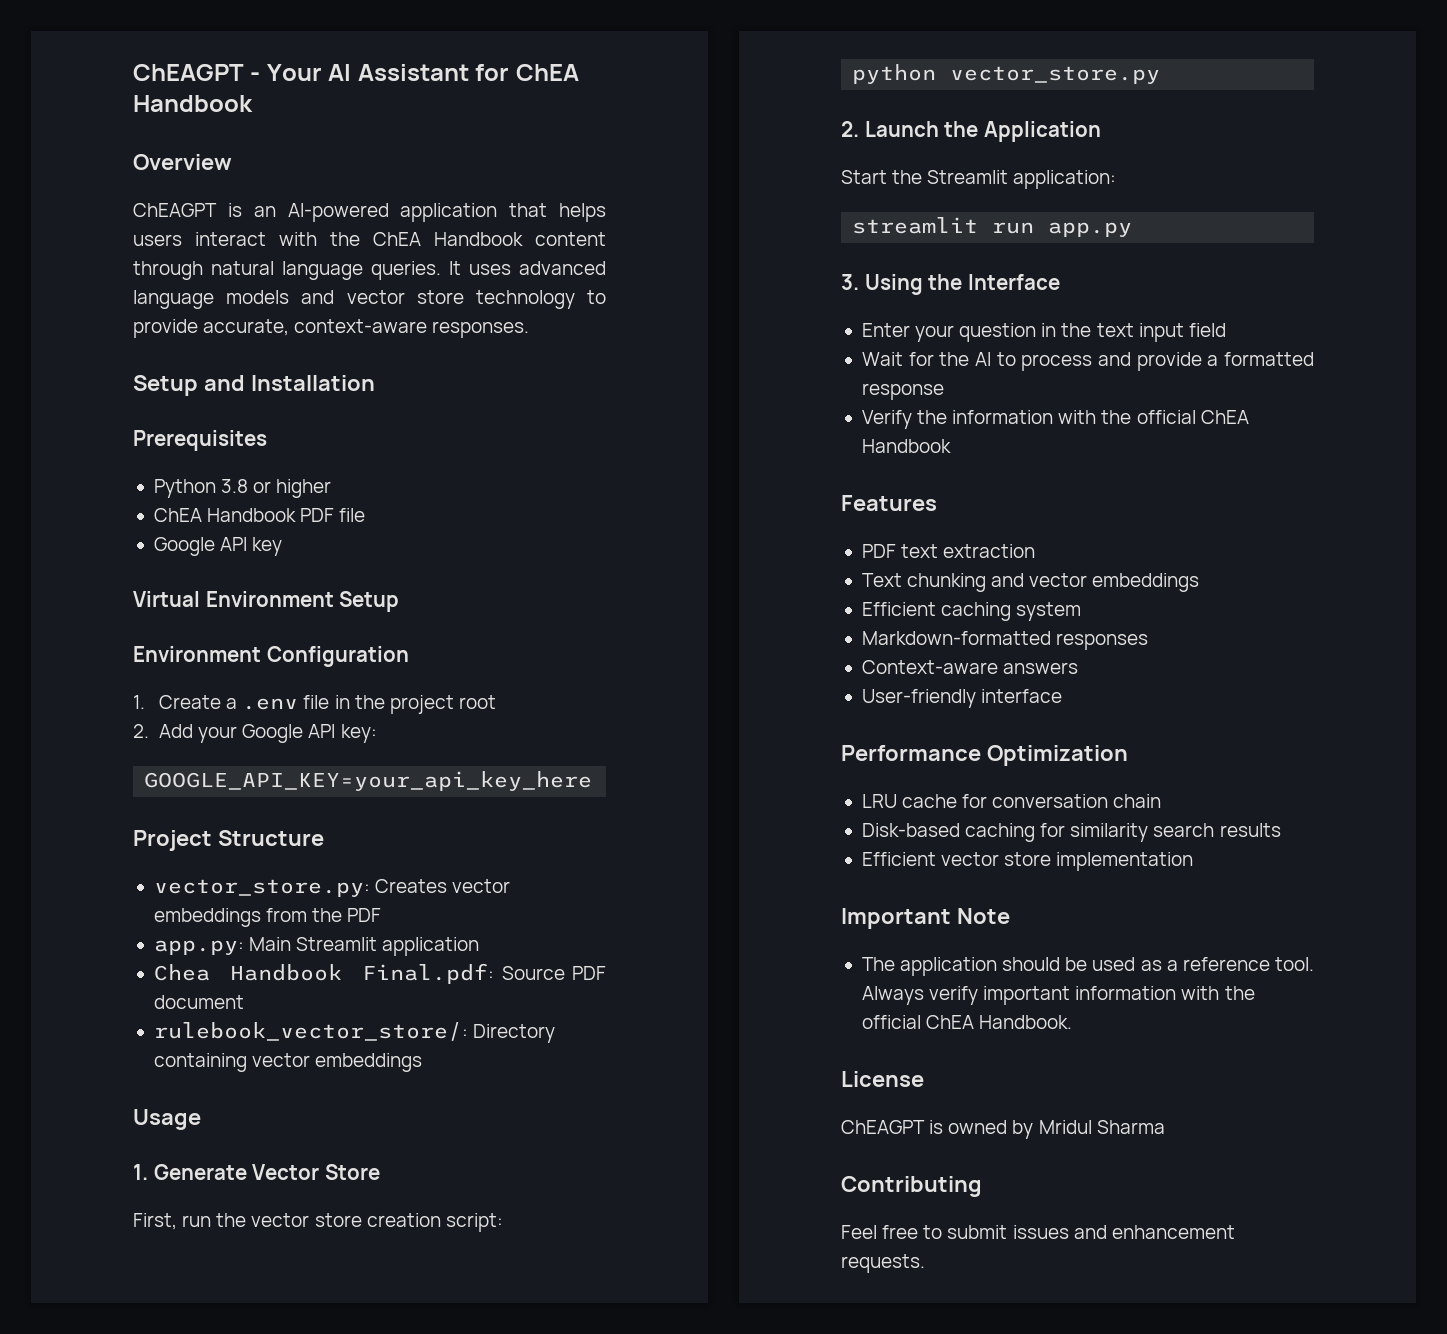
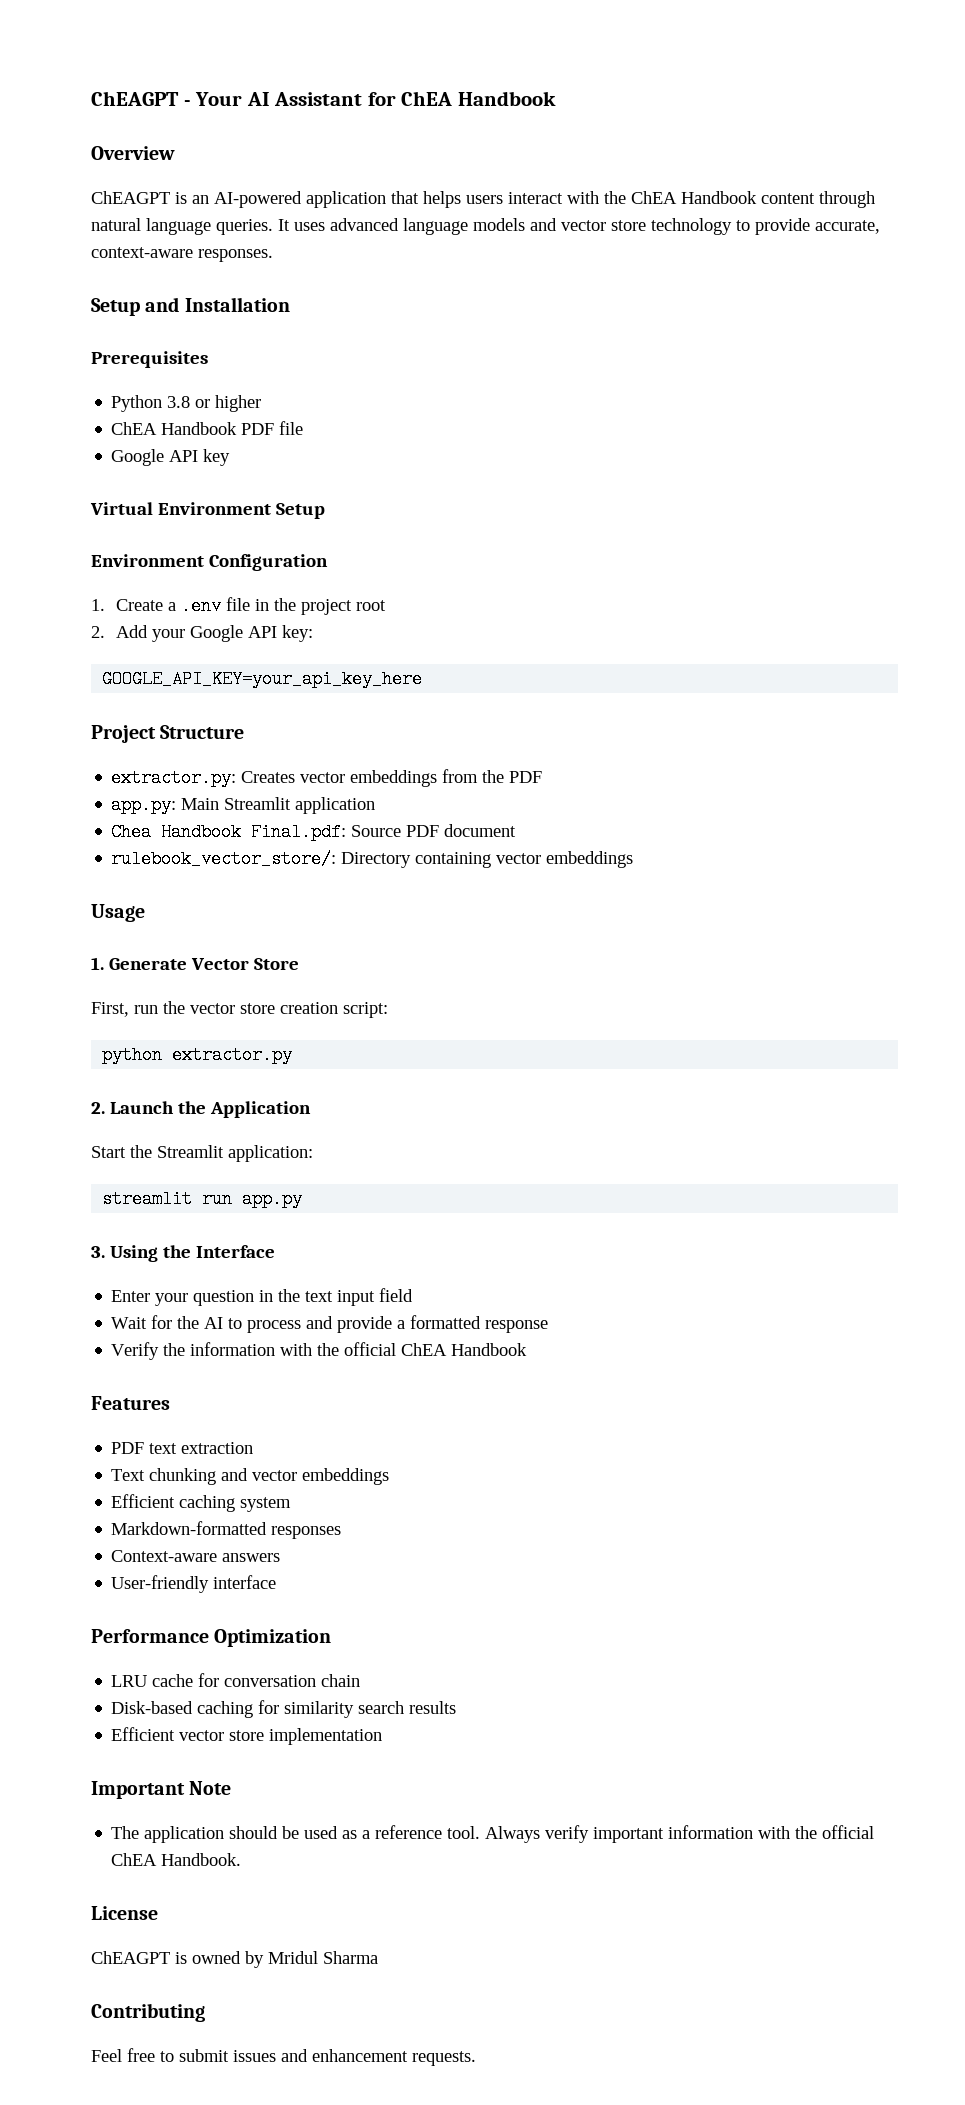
[153,879,370,897] vector_store.py: -> [111,769,237,787] extractor.py:
[950,66,1161,84] vector_store.py -> [172,1046,293,1064] extractor.py

